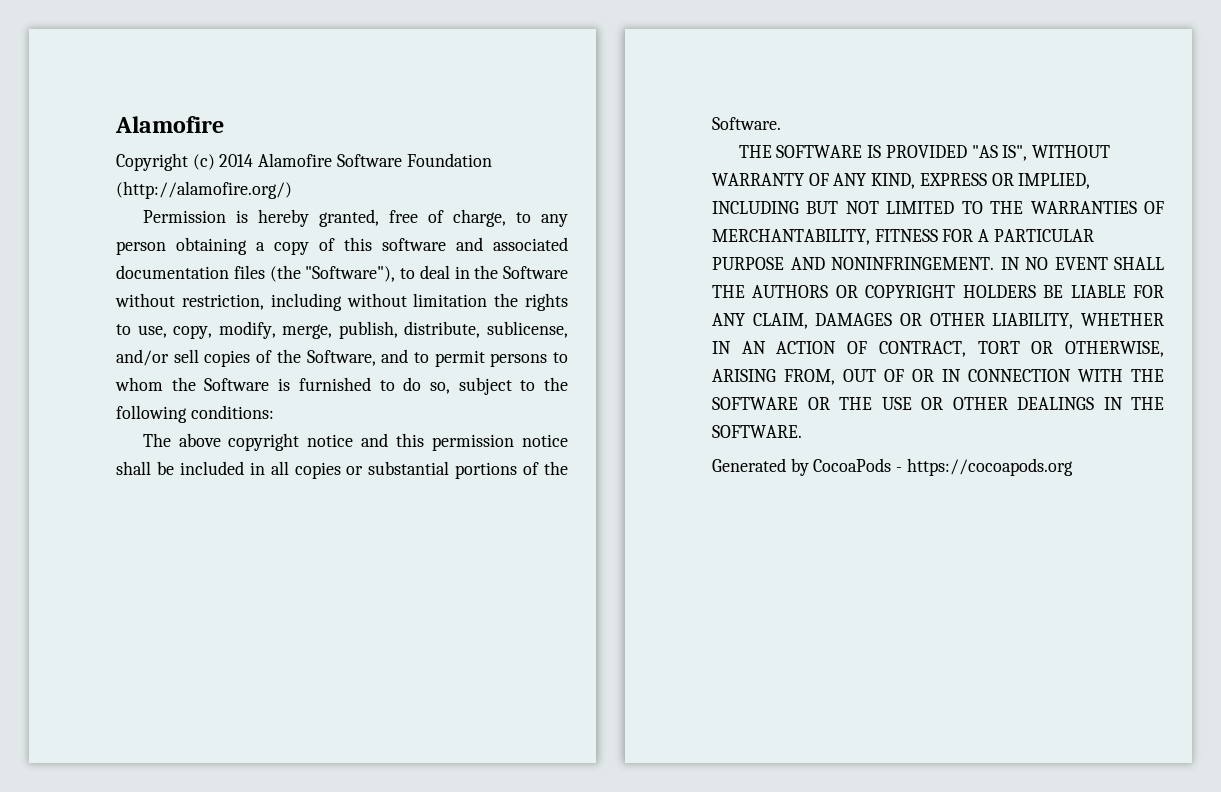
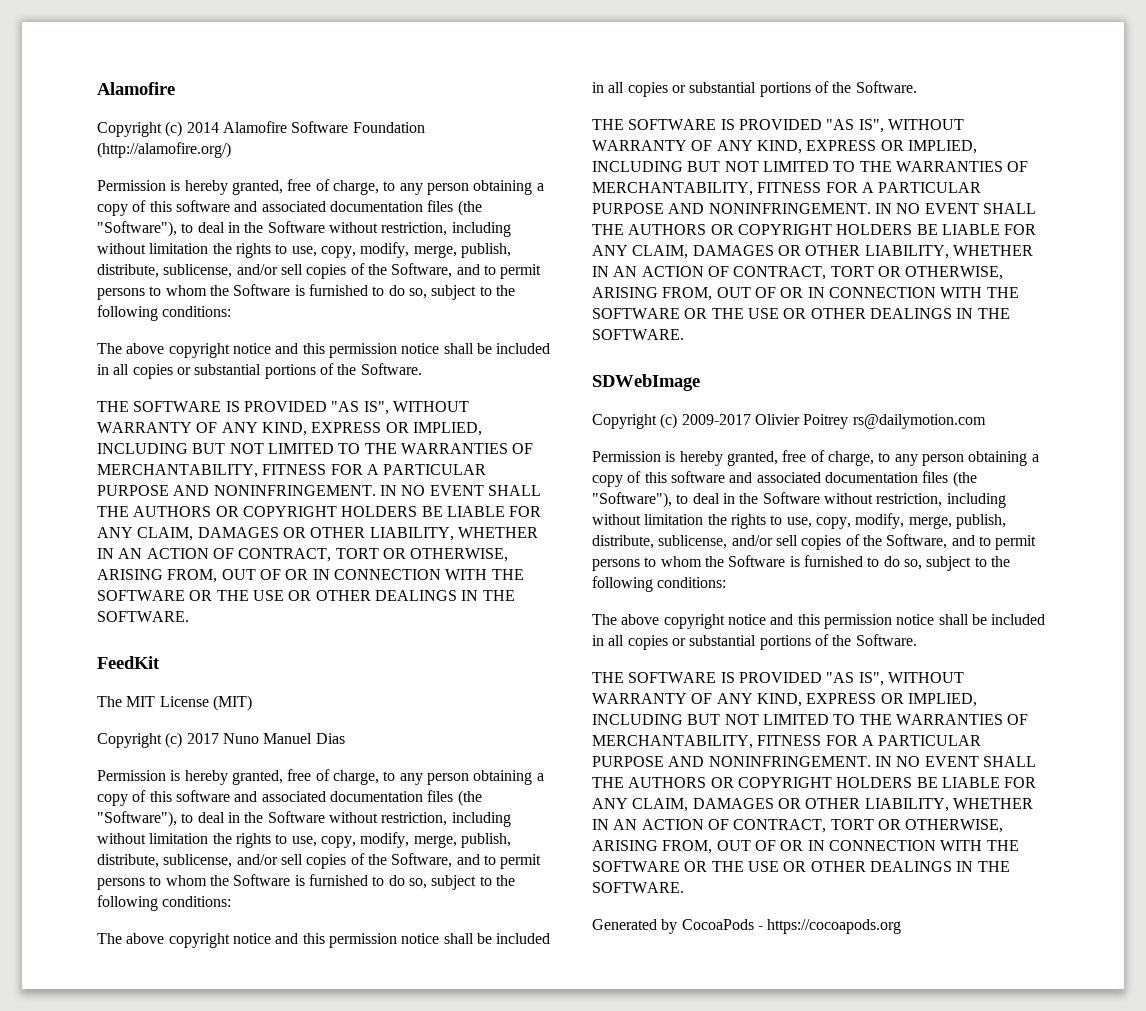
(802, 431) none -> [97,656,160,669] [97,695,252,711] [97,732,345,748] [97,769,544,785] [97,790,482,806] [97,811,511,827] [97,832,511,848] [97,853,542,869] [97,874,515,890] [97,895,232,911] [97,933,551,948] [592,81,917,97] [592,119,964,133] [592,140,977,154] [592,161,1029,172] [592,182,982,196] [592,203,1036,214] [592,224,1037,235] [592,245,1033,259] [592,266,1004,280] [592,287,1019,301] [592,308,1010,319] [592,329,684,340] [592,374,700,391] [592,413,986,429] [592,450,1039,466] [592,471,977,487] [592,492,1006,508] [592,513,1006,529] [592,534,1037,550] [592,555,1010,571] [592,576,727,592] [592,614,1046,629] [592,634,917,650] [592,672,964,686] [592,693,977,707] [592,714,1029,725] [592,735,982,749] [592,756,1036,767] [592,777,1037,788] [592,798,1033,812] [592,819,1004,833] [592,840,1019,854] [592,861,1010,872] [592,882,684,893] // FeedKit // The MIT License (MIT) // Copyright (c) 2017 Nuno Manuel Dias // Permission is hereby granted, free of charge, to any person obtaining a copy of this software and associated documentation files (the "Software"), to deal in the Software without restriction, including without limitation the rights to use, copy, modify, merge, publish, distribute, sublicense, and/or sell copies of the Software, and to permit persons to whom the Software is furnished to do so, subject to the following conditions: // The above copyright notice and this permission notice shall be included in all copies or substantial portions of the Software. // THE SOFTWARE IS PROVIDED "AS IS", WITHOUT WARRANTY OF ANY KIND, EXPRESS OR IMPLIED, INCLUDING BUT NOT LIMITED TO THE WARRANTIES OF MERCHANTABILITY, FITNESS FOR A PARTICULAR PURPOSE AND NONINFRINGEMENT. IN NO EVENT SHALL THE AUTHORS OR COPYRIGHT HOLDERS BE LIABLE FOR ANY CLAIM, DAMAGES OR OTHER LIABILITY, WHETHER IN AN ACTION OF CONTRACT, TORT OR OTHERWISE, ARISING FROM, OUT OF OR IN CONNECTION WITH THE SOFTWARE OR THE USE OR OTHER DEALINGS IN THE SOFTWARE. // SDWebImage // Copyright (c) 2009-2017 Olivier Poitrey rs@dailymotion.com // Permission is hereby granted, free of charge, to any person obtaining a copy of this software and associated documentation files (the "Software"), to deal in the Software without restriction, including without limitation the rights to use, copy, modify, merge, publish, distribute, sublicense, and/or sell copies of the Software, and to permit persons to whom the Software is furnished to do so, subject to the following conditions: // The above copyright notice and this permission notice shall be included in all copies or substantial portions of the Software. // THE SOFTWARE IS PROVIDED "AS IS", WITHOUT WARRANTY OF ANY KIND, EXPRESS OR IMPLIED, INCLUDING BUT NOT LIMITED TO THE WARRANTIES OF MERCHANTABILITY, FITNESS FOR A PARTICULAR PURPOSE AND NONINFRINGEMENT. IN NO EVENT SHALL THE AUTHORS OR COPYRIGHT HOLDERS BE LIABLE FOR ANY CLAIM, DAMAGES OR OTHER LIABILITY, WHETHER IN AN ACTION OF CONTRACT, TORT OR OTHERWISE, ARISING FROM, OUT OF OR IN CONNECTION WITH THE SOFTWARE OR THE USE OR OTHER DEALINGS IN THE SOFTWARE.

